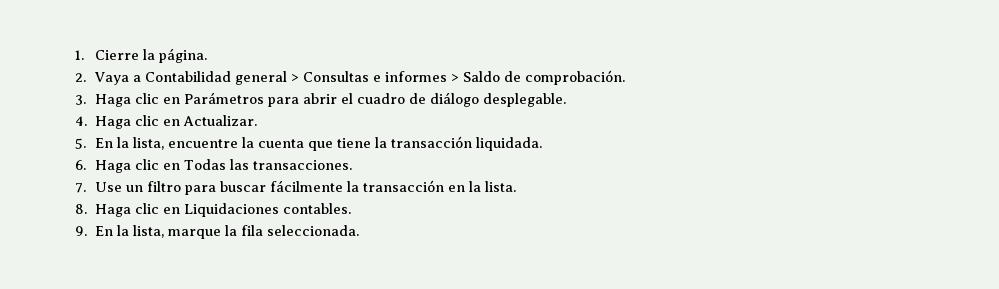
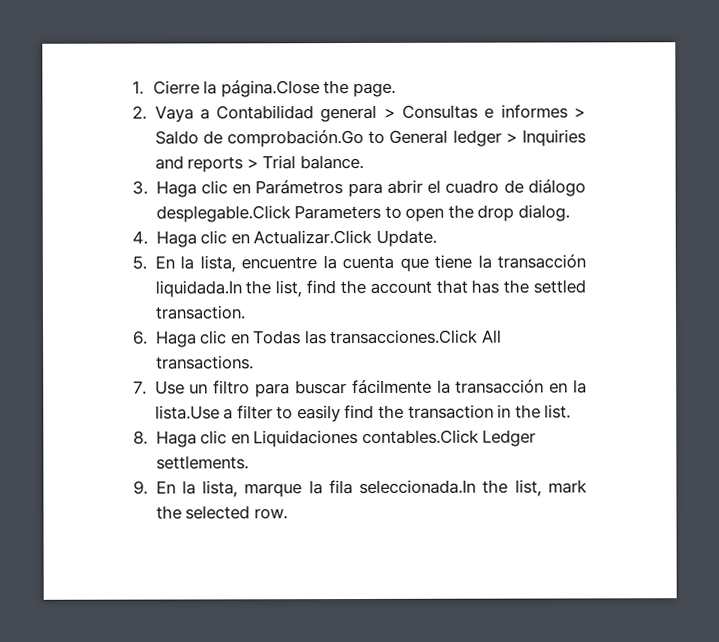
[159,48,208,63] página. -> [220,80,396,98] página.Close the page.
[525,70,626,85] comprobación. -> [226,129,586,148] [154,154,364,173] comprobación.Go to General ledger > Inquiries and reports > Trial balance.
[483,93,567,107] desplegable. -> [155,204,571,223] desplegable.Click Parameters to open the drop dialog.
[183,115,258,126] Actualizar. -> [253,229,437,247] Actualizar.Click Update.
[476,137,543,151] liquidada. -> [154,279,586,298] [154,305,245,320] liquidada.In the list, find the account that has the settled transaction.
[253,160,353,170] transacciones. -> [330,329,503,345] [155,355,254,370] transacciones.Click All transactions.
[485,181,517,192] lista. -> [154,404,572,423] lista.Use a filter to easily find the transaction in the list.
[283,203,352,214] contables. -> [361,429,537,447] [155,455,249,470] contables.Click Ledger settlements.
[267,225,360,236] seleccionada. -> [359,479,587,497] [155,505,288,520] seleccionada.In the list, mark the selected row.

